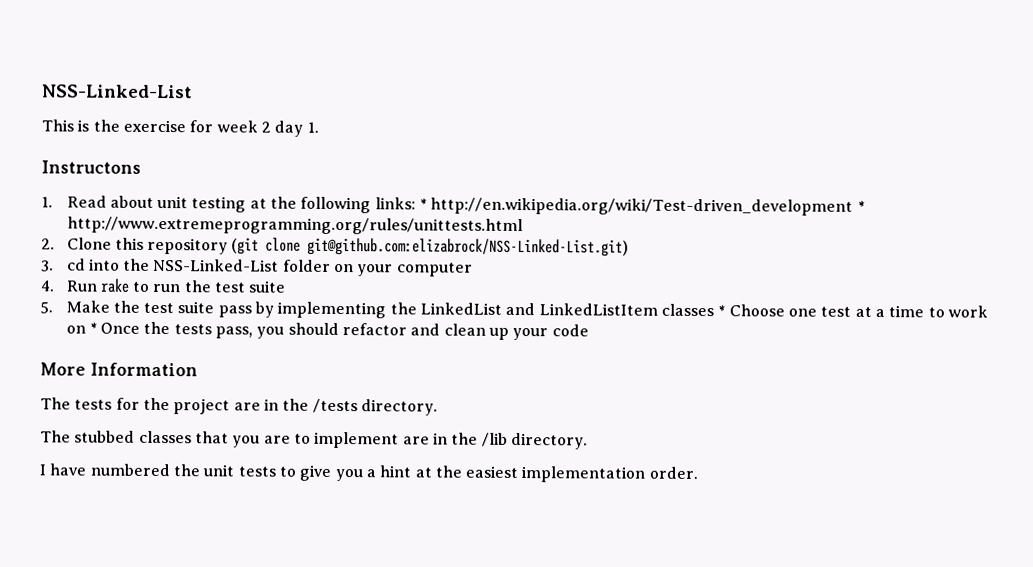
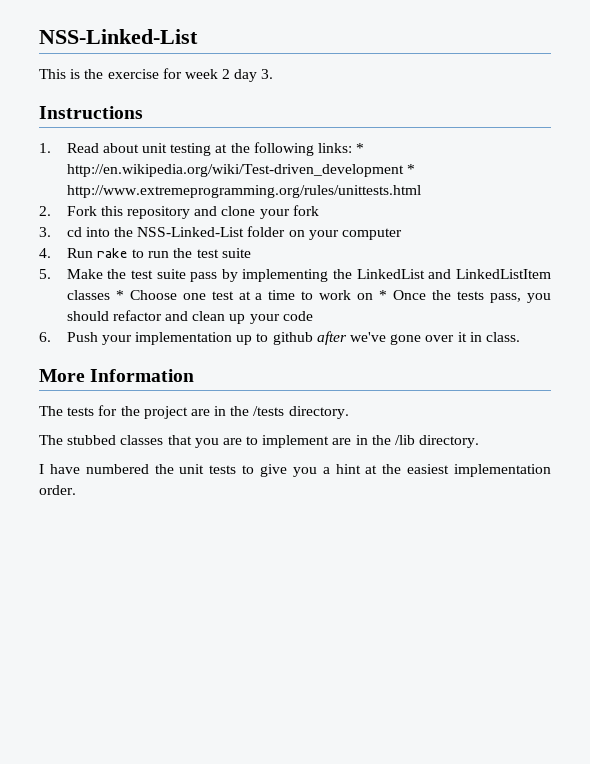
[306,121,319,133] [41,160,141,174] 1. // Instructons -> [261,69,274,79] [39,106,143,119] 3. // Instructions
[66,237,112,250] Clone -> [66,206,97,216] Fork
[231,237,630,257] (git clone git@github.com:elizabrock/NSS-Linked-List.git) -> [194,205,319,219] and clone your fork
(589, 330) none -> [39,331,520,345] // 6. Push your implementation up to github after we've gone over it in class.

